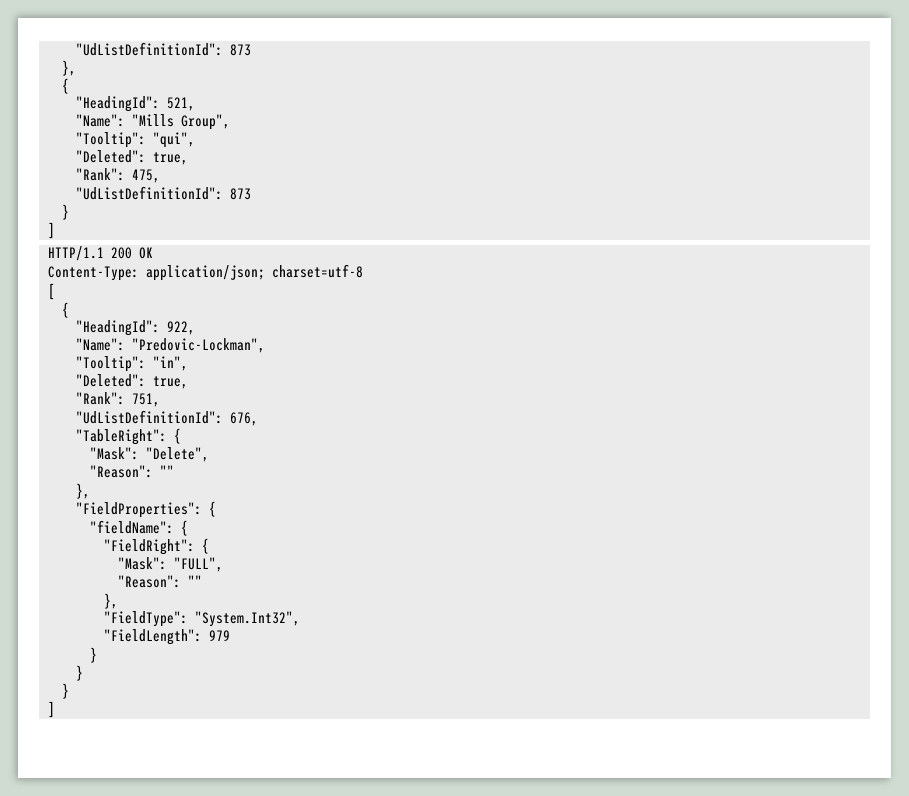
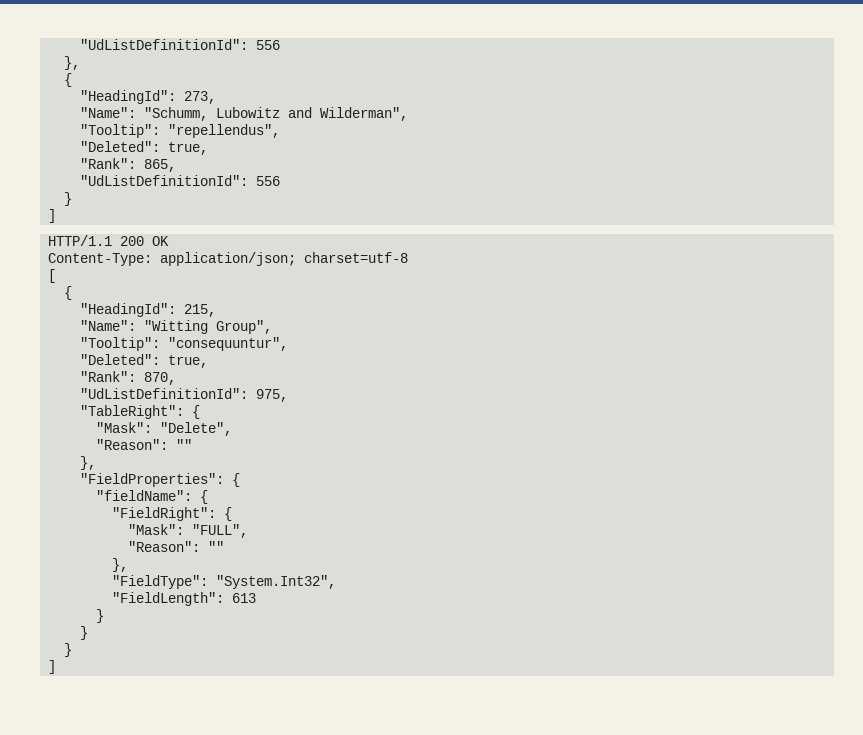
[75,42,251,56] "UdListDefinitionId": 873 -> [80,39,281,50] "UdListDefinitionId": 556
[166,97,195,111] [75,114,230,130] [75,132,195,148] [75,150,188,165] [75,168,160,183] [75,186,251,200] 521, // "Name": "Mills Group", // "Tooltip": "qui", // "Deleted": true, // "Rank": 475, // "UdListDefinitionId": 873 -> [184,91,217,104] [80,107,409,121] [80,124,281,138] [80,141,209,155] [80,158,177,172] [80,175,281,186] 273, // "Name": "Schumm, Lubowitz and Wilderman", // "Tooltip": "repellendus", // "Deleted": true, // "Rank": 865, // "UdListDefinitionId": 556
[166,321,195,335] [75,338,265,353] [75,356,188,372] [75,374,188,389] [75,392,160,407] [75,410,258,426] 922, // "Name": "Predovic-Lockman", // "Tooltip": "in", // "Deleted": true, // "Rank": 751, // "UdListDefinitionId": 676, -> [184,304,217,317] [80,320,273,334] [80,337,289,351] [80,354,209,368] [80,371,177,385] [80,388,289,402] 215, // "Name": "Witting Group", // "Tooltip": "consequuntur", // "Deleted": true, // "Rank": 870, // "UdListDefinitionId": 975,
[208,630,230,641] 979 -> [232,593,257,603] 613

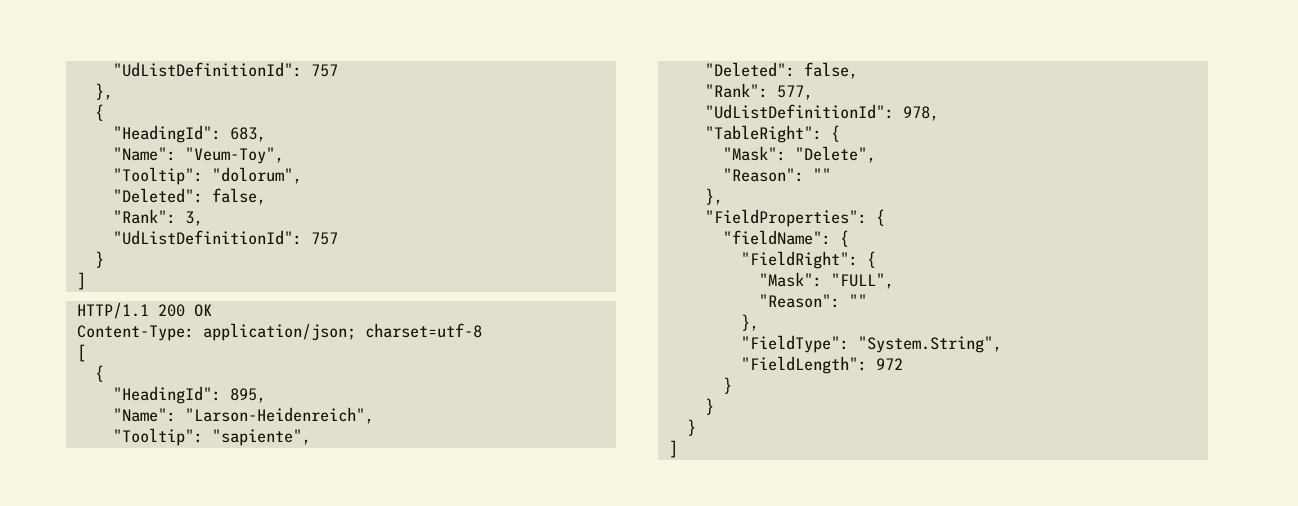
[80,39,281,50] "UdListDefinitionId": 556 -> [113,62,339,77] "UdListDefinitionId": 757
[184,91,217,104] [80,107,409,121] [80,124,281,138] [80,141,209,155] [80,158,177,172] [80,175,281,186] 273, // "Name": "Schumm, Lubowitz and Wilderman", // "Tooltip": "repellendus", // "Deleted": true, // "Rank": 865, // "UdListDefinitionId": 556 -> [230,127,267,142] [113,147,285,164] [113,167,303,185] [113,188,267,205] [113,209,204,226] [113,230,339,245] 683, // "Name": "Veum-Toy", // "Tooltip": "dolorum", // "Deleted": false, // "Rank": 3, // "UdListDefinitionId": 757
[184,304,217,317] [80,320,273,334] [80,337,289,351] [80,354,209,368] [80,371,177,385] [80,388,289,402] 215, // "Name": "Witting Group", // "Tooltip": "consequuntur", // "Deleted": true, // "Rank": 870, // "UdListDefinitionId": 975, -> [230,388,267,403] [113,407,375,424] [113,428,312,446] [705,62,859,79] [705,83,814,100] [705,104,940,121] 895, // "Name": "Larson-Heidenreich", // "Tooltip": "sapiente", // "Deleted": false, // "Rank": 577, // "UdListDefinitionId": 978,
[216,575,337,589] "System.Int32", -> [858,336,1003,353] "System.String",
[232,593,257,603] 613 -> [876,358,904,370] 972

